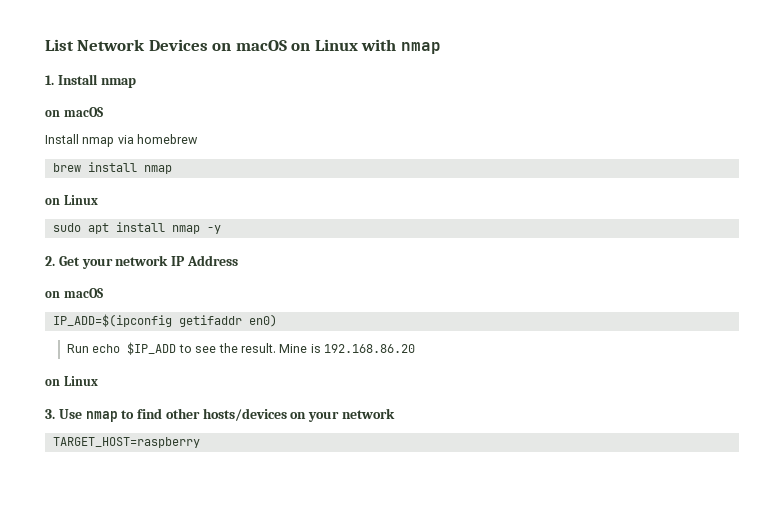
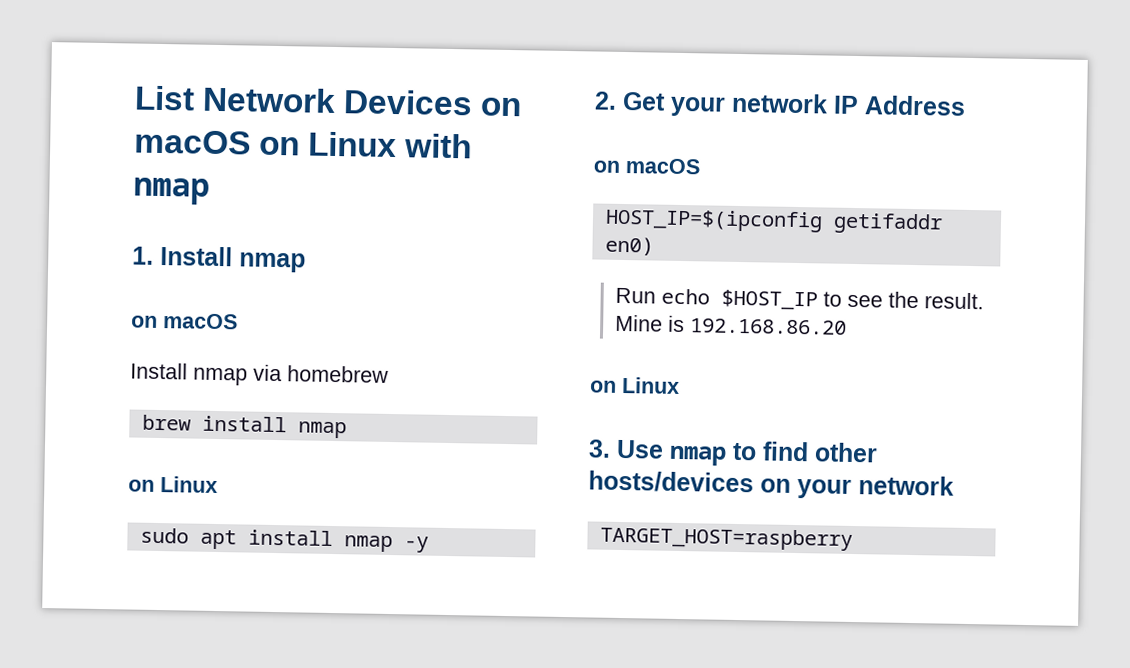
[52,314,172,327] IP_ADD=$(ipconfig -> [604,208,823,233] HOST_IP=$(ipconfig
[127,342,177,355] $IP_ADD -> [721,289,819,311] $HOST_IP

